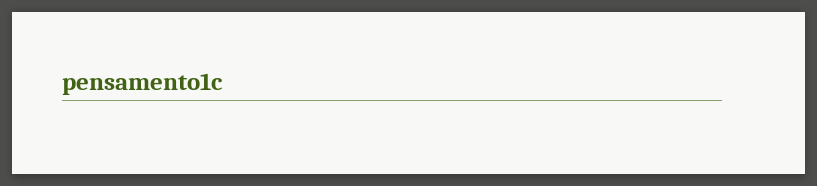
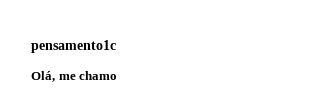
(223, 84) none -> [31,71,118,82] // Olá, me chamo

